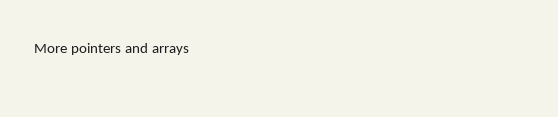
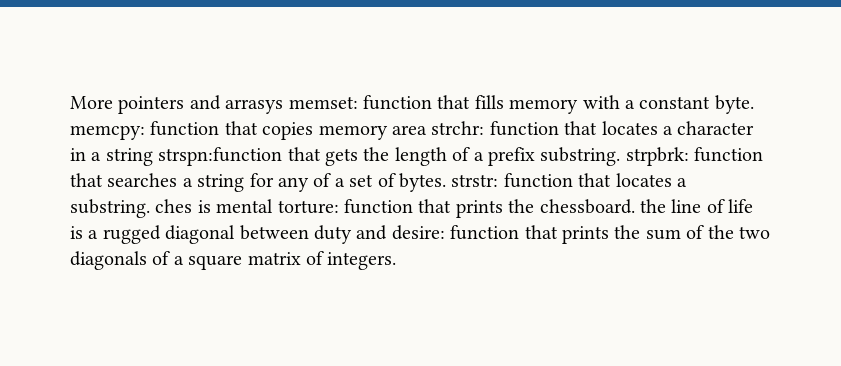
[151,46,189,55] arrays -> [225,95,754,114] [70,121,755,140] [70,147,764,166] [70,173,687,192] [70,199,754,218] [70,225,770,244] [70,251,397,270] arrasys memset: function that fills memory with a constant byte. memcpy: function that copies memory area strchr: function that locates a character in a string strspn:function that gets the length of a prefix substring. strpbrk: function that searches a string for any of a set of bytes. strstr: function that locates a substring. ches is mental torture: function that prints the chessboard. the line of life is a rugged diagonal between duty and desire: function that prints the sum of the two diagonals of a square matrix of integers.

